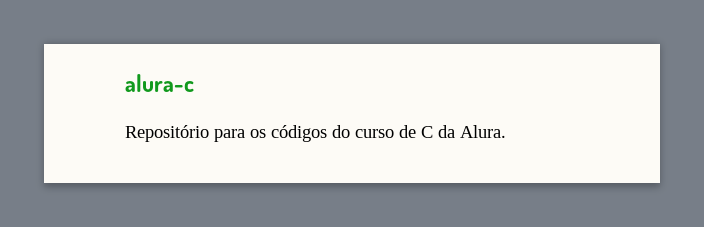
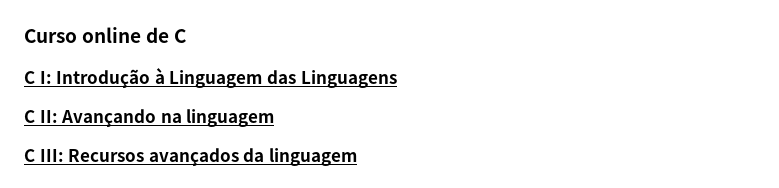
[125,74,194,92] [125,125,506,142] alura-c // Repositório para os códigos do curso de C da Alura. -> [24,27,187,43] [24,68,397,89] [24,109,275,128] [24,148,357,167] Curso online de C // C I: Introdução à Linguagem das Linguagens // C II: Avançando na linguagem // C III: Recursos avançados da linguagem

